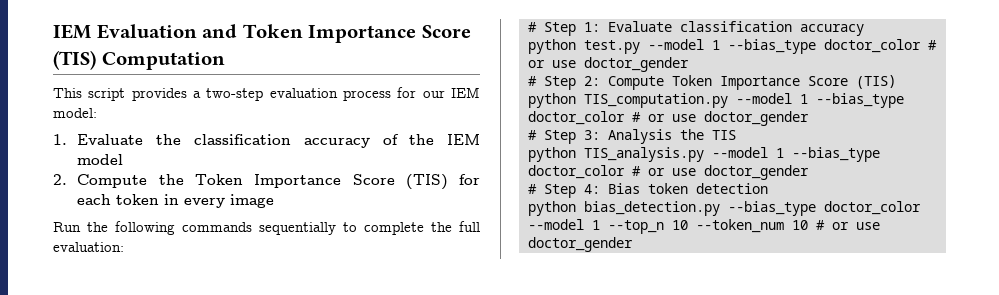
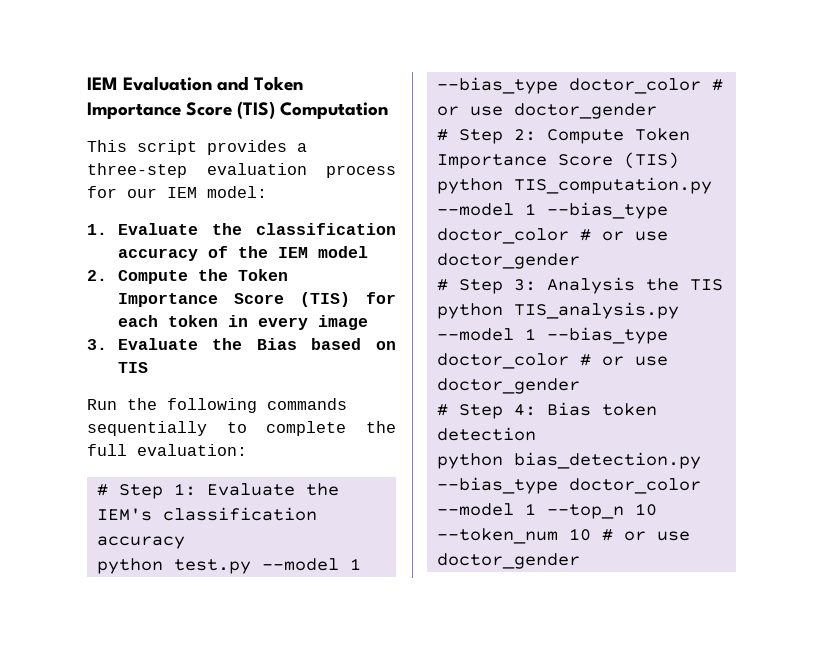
[206,88,264,101] two-step -> [87,163,187,178] three-step
(275, 201) none -> [87,338,396,350] [117,362,148,373] // 3. Evaluate the Bias based on TIS
(672, 26) none -> [305,483,339,496] [96,508,152,521] the IEM's

